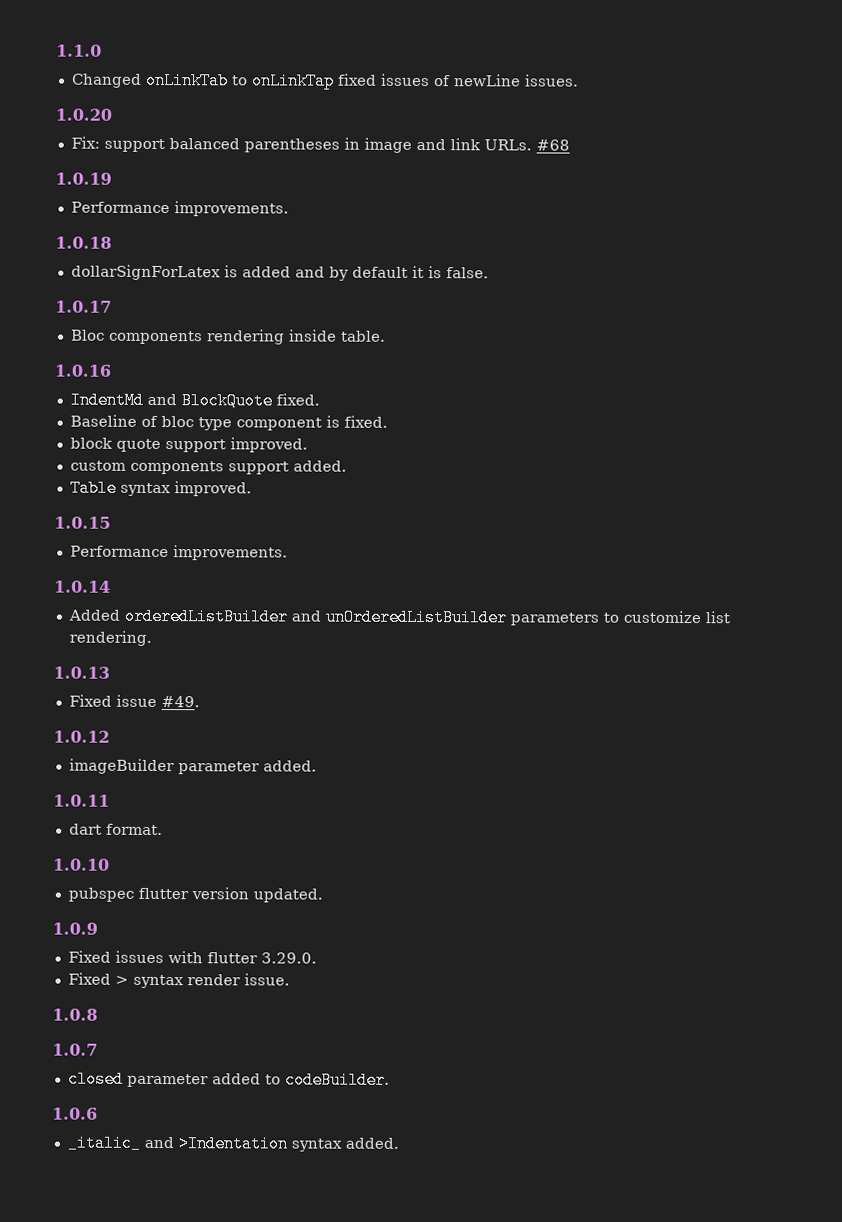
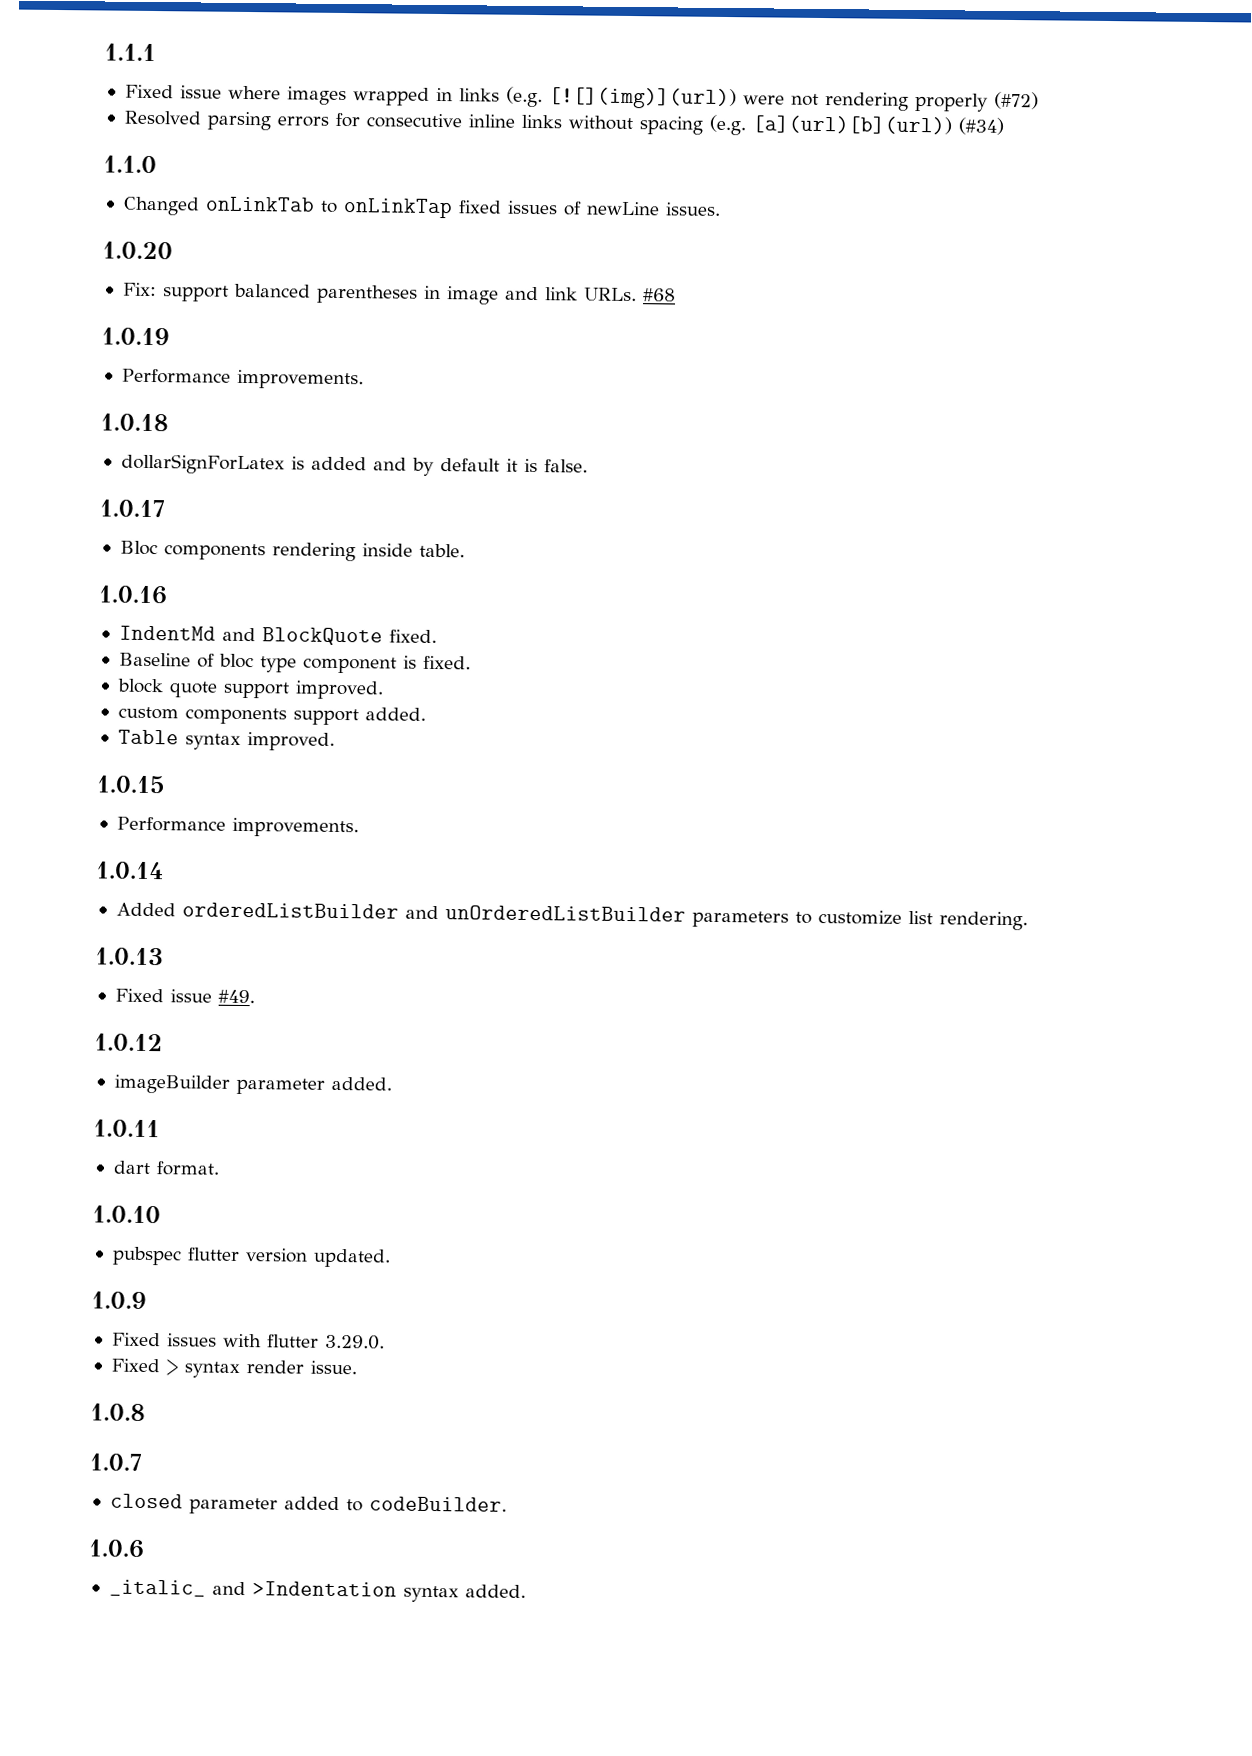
(56, 50) none -> [104,43,156,62] [124,84,1039,112] [123,110,1004,136] 1.1.1 // Fixed issue where images wrapped in links (e.g. [![](img)](url)) were not rendering properly (#72) // Resolved parsing errors for consecutive inline links without spacing (e.g. [a](url)[b](url)) (#34) //

